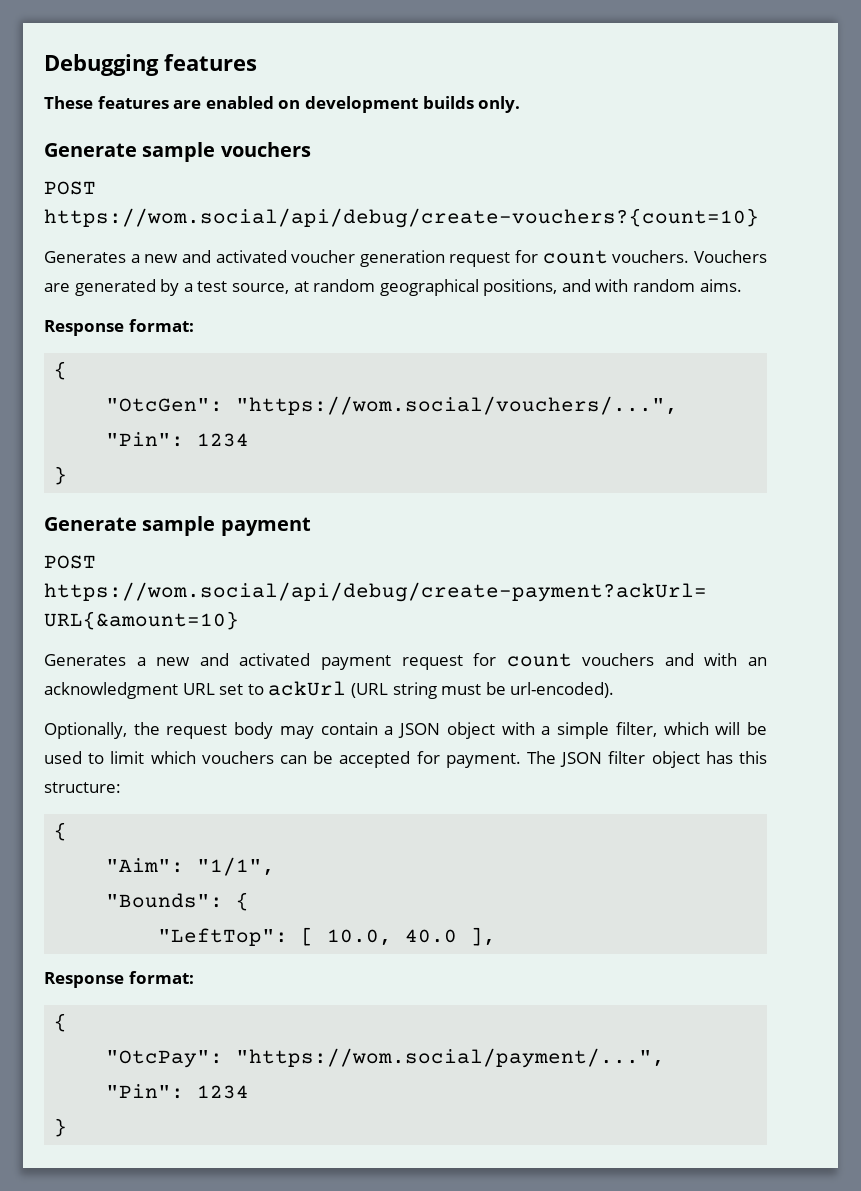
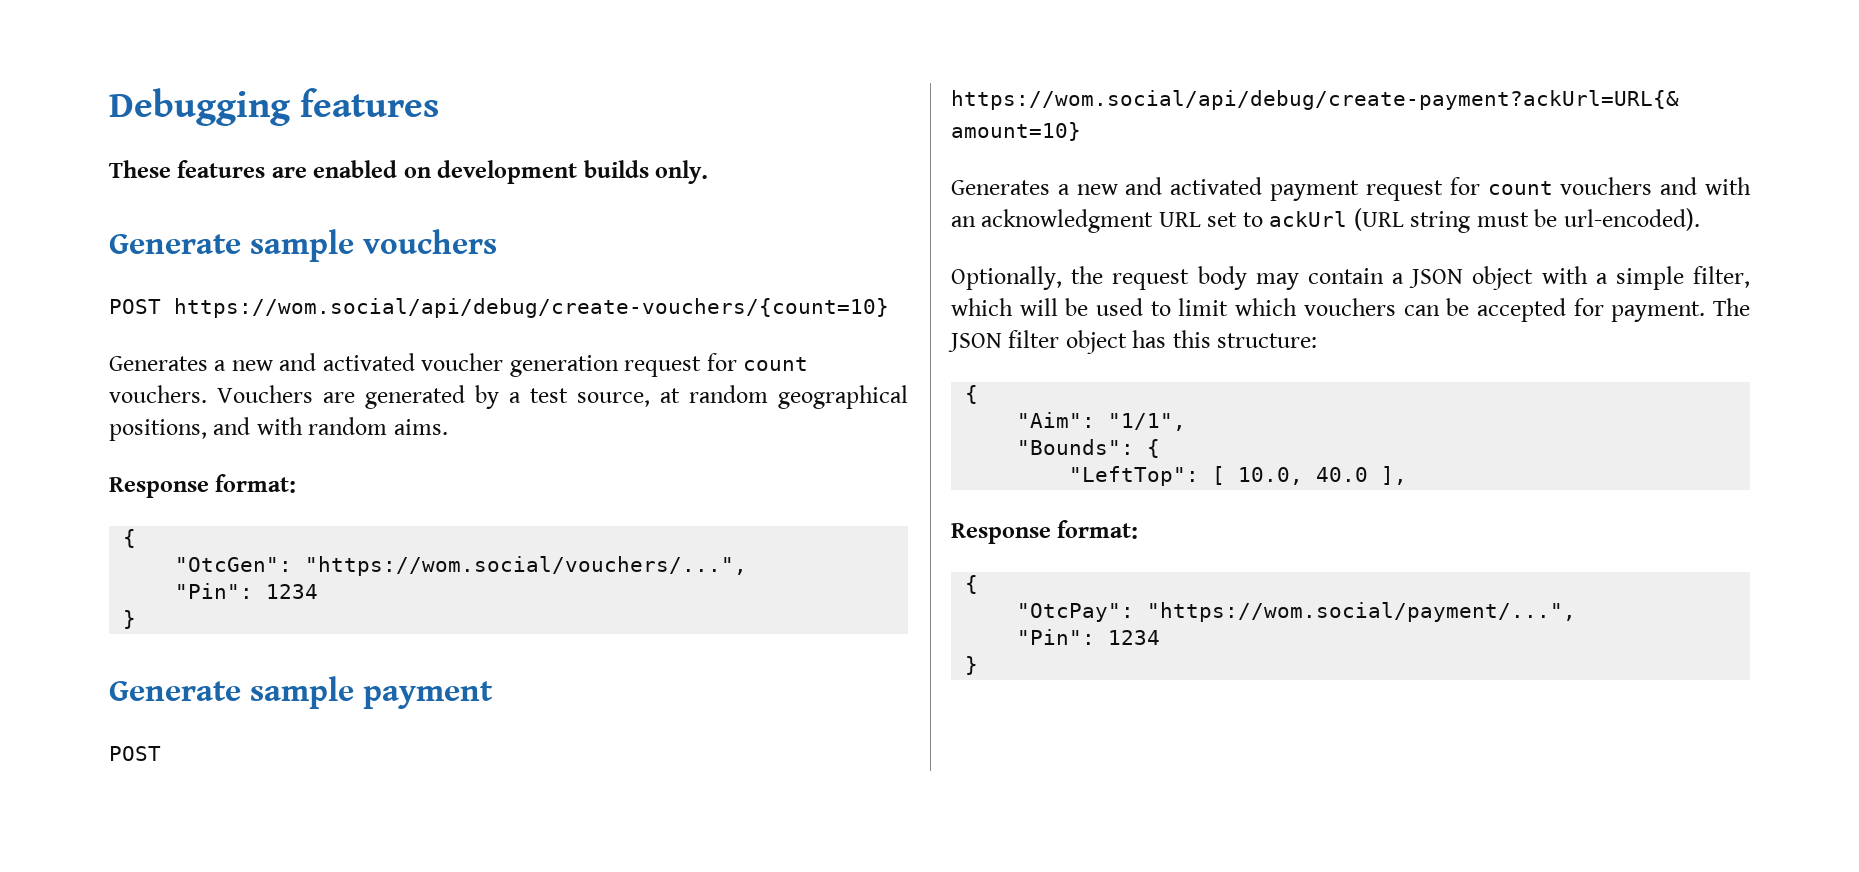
[44,208,759,228] https://wom.social/api/debug/create-vouchers?{count=10} -> [174,298,889,318] https://wom.social/api/debug/create-vouchers/{count=10}

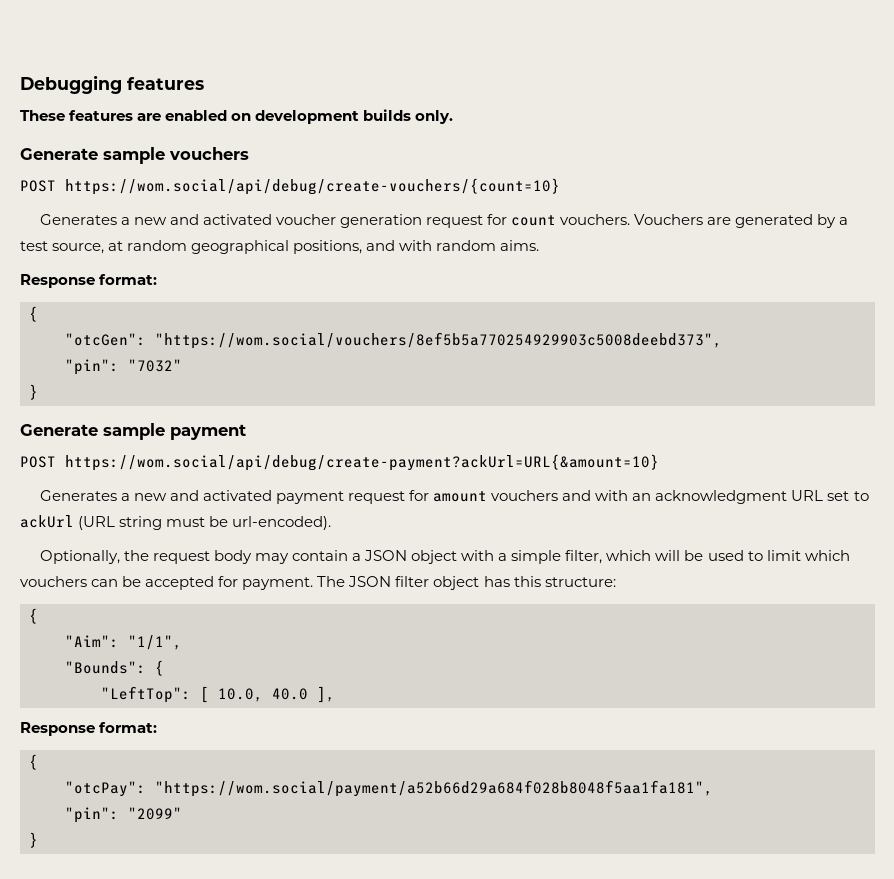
[175,556,748,576] [175,583,319,599] "OtcGen": "https://wom.social/vouchers/...", // "Pin": 1234 -> [65,332,722,349] [65,359,182,375] "otcGen": "https://wom.social/vouchers/8ef5b5a770254929903c5008deebd373", // "pin": "7032"
[1487,181,1553,195] count -> [433,491,488,502] amount
[1017,602,1577,622] [1017,629,1161,645] "OtcPay": "https://wom.social/payment/...", // "Pin": 1234 -> [65,780,713,797] [65,807,182,823] "otcPay": "https://wom.social/payment/a52b66d29a684f028b8048f5aa1fa181", // "pin": "2099"

